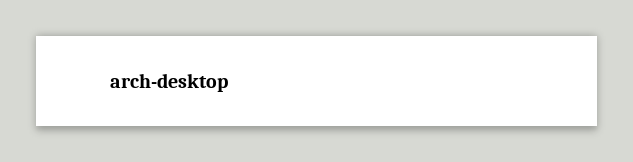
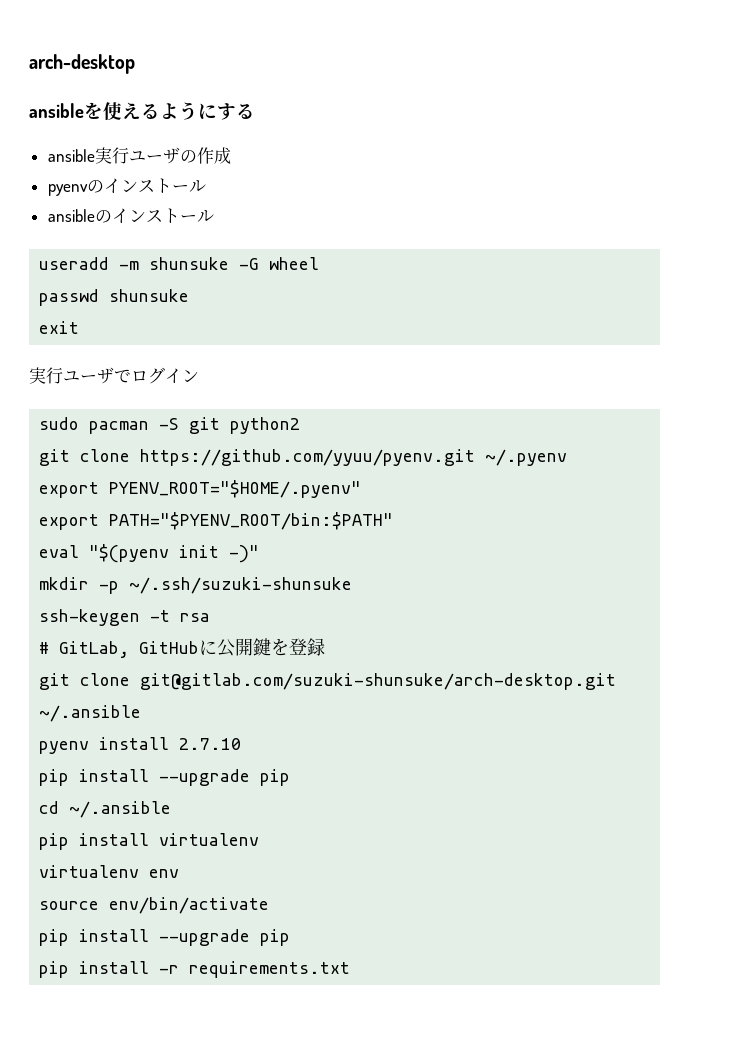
(228, 82) none -> [29,102,255,120] [47,147,231,164] [47,178,206,196] [47,208,214,224] [39,257,320,270] [39,289,190,306] [39,321,80,334] [29,367,199,384] [39,417,301,434] [39,449,568,466] [39,480,362,498] [39,512,394,530] [39,544,260,563] [39,577,353,594] [39,609,211,626] [39,638,326,658] [39,673,617,690] [39,705,142,722] [39,737,242,754] [39,769,291,786] [39,801,172,818] [39,833,260,850] [39,865,180,878] [39,897,270,914] [39,929,291,946] [39,961,351,978] // ansibleを使えるようにする // ansible実行ユーザの作成 // pyenvのインストール // ansibleのインストール // useradd -m shunsuke -G wheel // passwd shunsuke // exit // 実行ユーザでログイン // sudo pacman -S git python2 // git clone https://github.com/yyuu/pyenv.git ~/.pyenv // export PYENV_ROOT="$HOME/.pyenv" // export PATH="$PYENV_ROOT/bin:$PATH" // eval "$(pyenv init -)" // mkdir -p ~/.ssh/suzuki-shunsuke // ssh-keygen -t rsa // # GitLab, GitHubに公開鍵を登録 // git clone git@gitlab.com/suzuki-shunsuke/arch-desktop.git ~/.ansible // pyenv install 2.7.10 // pip install --upgrade pip // cd ~/.ansible // pip install virtualenv // virtualenv env // source env/bin/activate // pip install --upgrade pip // pip install -r requirements.txt

